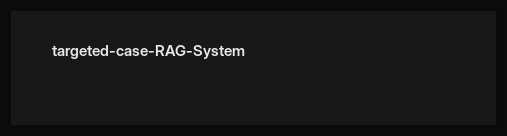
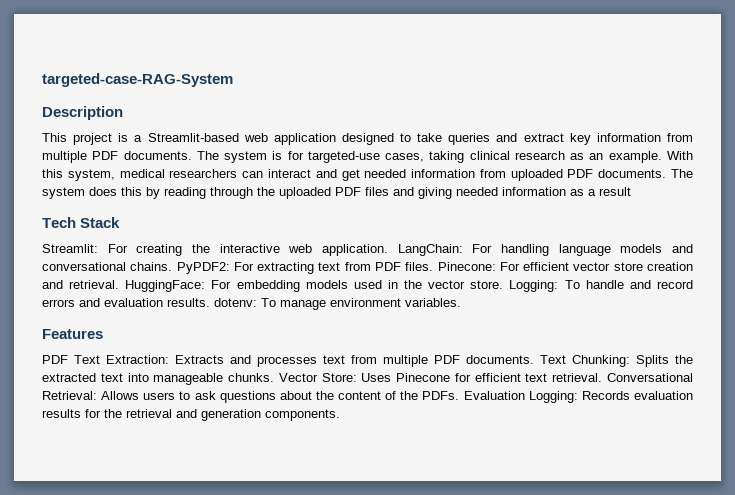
(245, 52) none -> [42,106,123,120] [42,133,693,145] [42,151,693,163] [42,169,694,181] [42,187,631,199] [42,217,121,228] [42,244,693,256] [42,262,694,274] [42,280,693,292] [42,298,461,310] [42,329,103,339] [42,355,693,367] [42,373,693,385] [42,391,693,403] [42,409,340,421] // Description // This project is a Streamlit-based web application designed to take queries and extract key information from multiple PDF documents. The system is for targeted-use cases, taking clinical research as an example. With this system, medical researchers can interact and get needed information from uploaded PDF documents. The system does this by reading through the uploaded PDF files and giving needed information as a result // Tech Stack // Streamlit: For creating the interactive web application. LangChain: For handling language models and conversational chains. PyPDF2: For extracting text from PDF files. Pinecone: For efficient vector store creation and retrieval. HuggingFace: For embedding models used in the vector store. Logging: To handle and record errors and evaluation results. dotenv: To manage environment variables. // Features // PDF Text Extraction: Extracts and processes text from multiple PDF documents. Text Chunking: Splits the extracted text into manageable chunks. Vector Store: Uses Pinecone for efficient text retrieval. Conversational Retrieval: Allows users to ask questions about the content of the PDFs. Evaluation Logging: Records evaluation results for the retrieval and generation components.

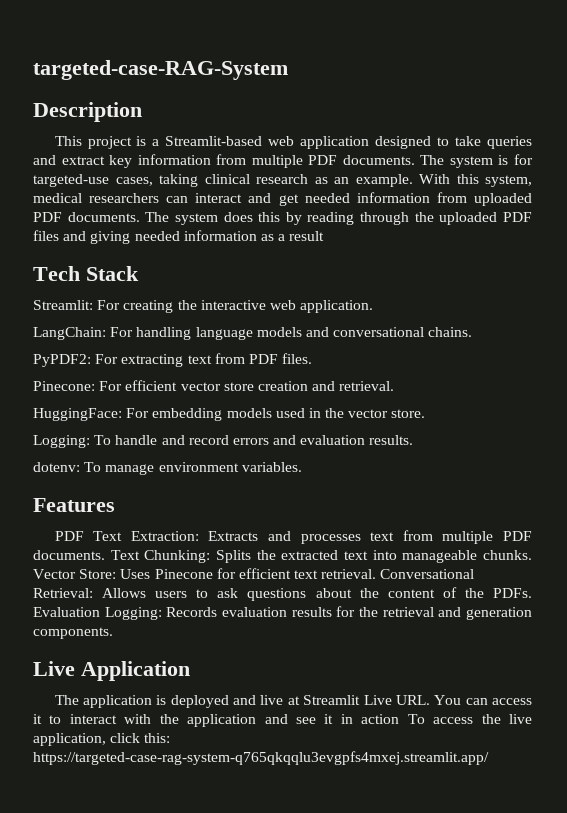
(388, 250) none -> (374, 306) //
(173, 266) none -> (473, 332) //
(434, 266) none -> (313, 358) //
(120, 284) none -> (395, 386) //
(504, 284) none -> (426, 413) //
(210, 302) none -> (414, 440) //
(340, 415) none -> [33,661,190,681] [54,695,532,708] [33,714,533,727] [33,733,171,746] [33,751,489,765] // Live Application // The application is deployed and live at Streamlit Live URL. You can access it to interact with the application and see it in action To access the live application, click this: https://targeted-case-rag-system-q765qkqqlu3evgpfs4mxej.streamlit.app/

